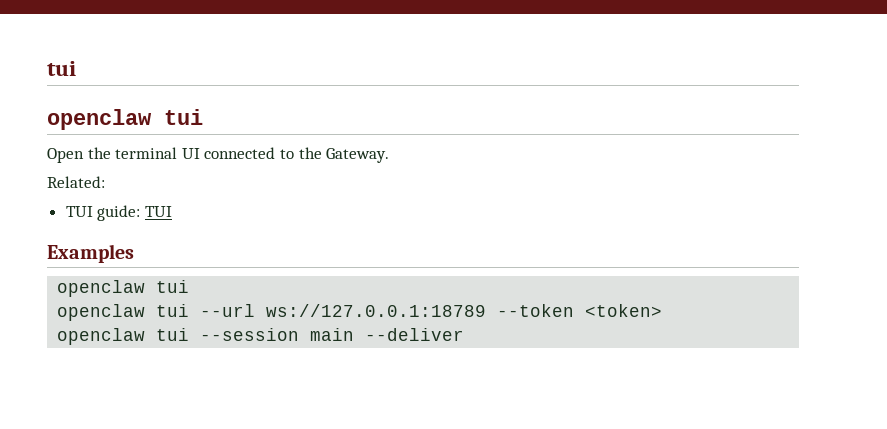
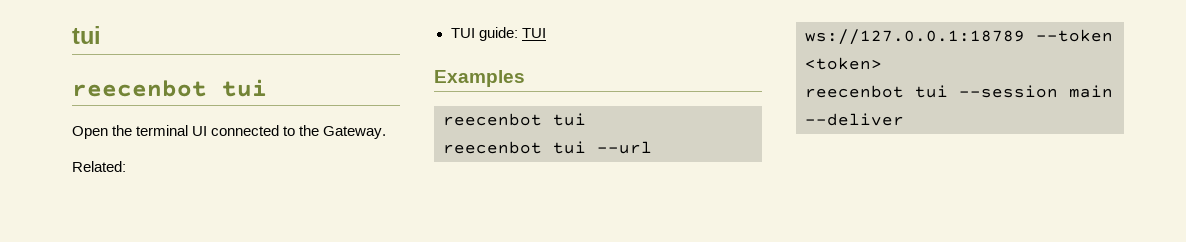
[47,61,76,76] [47,109,152,130] tui // openclaw -> [72,26,101,44] [72,80,207,97] tui // reecenbot
[57,280,190,297] [57,304,146,321] openclaw tui // openclaw -> [443,113,586,126] [443,141,542,154] reecenbot tui // reecenbot
[57,328,146,345] openclaw -> [805,85,904,98] reecenbot

